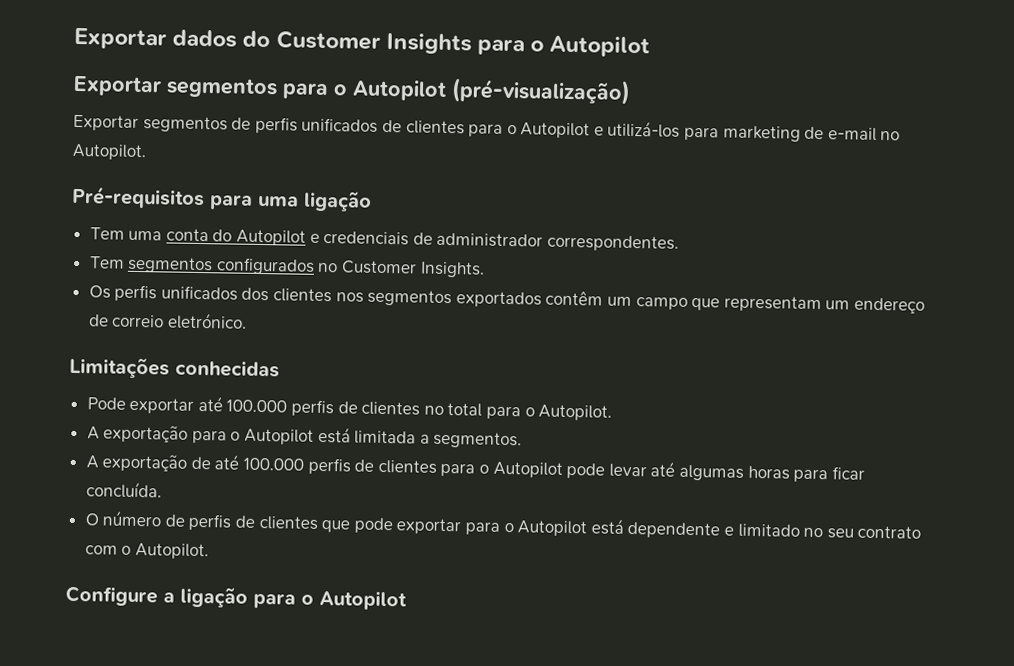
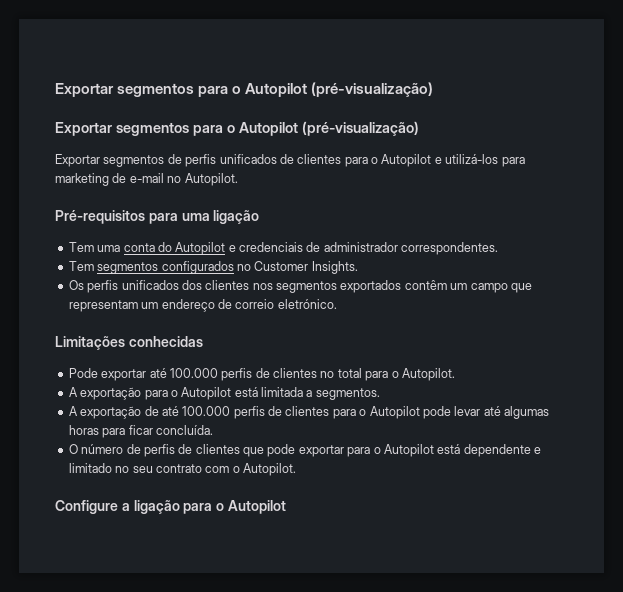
[74,27,651,58] Exportar dados do Customer Insights para o Autopilot -> [55,82,434,97] Exportar segmentos para o Autopilot (pré-visualização)

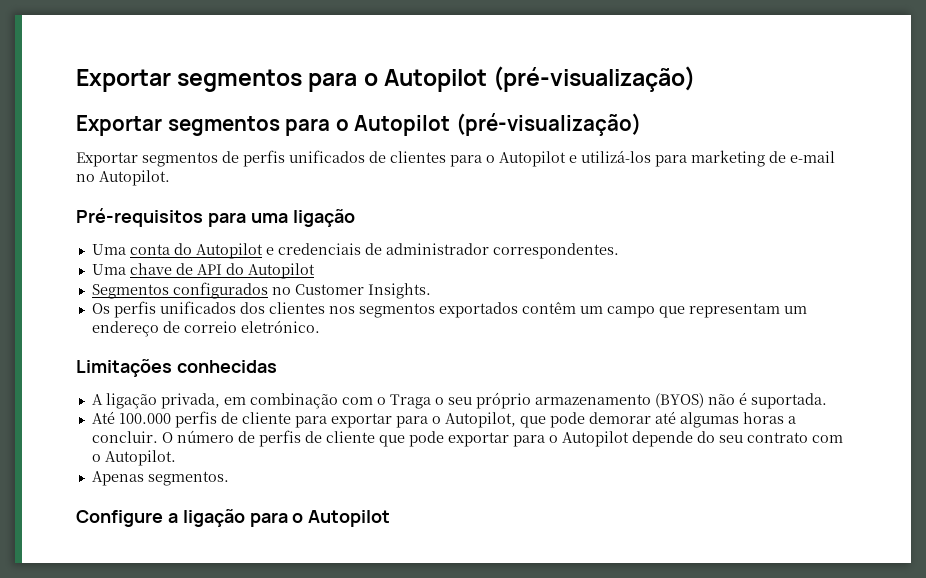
[68,242,121,252] Tem uma -> [91,244,126,255] Uma
[68,261,159,274] Tem segmentos -> [91,263,315,279] [91,284,169,299] Uma chave de API do Autopilot // Segmentos
[68,368,455,381] [68,387,380,400] [68,406,549,419] [68,425,213,438] Pode exportar até 100.000 perfis de clientes no total para o Autopilot. // A exportação para o Autopilot está limitada a segmentos. // A exportação de até 100.000 perfis de clientes para o Autopilot pode levar até algumas horas para ficar concluída. // -> [91,392,827,409] [91,411,796,428] [91,431,158,443] A ligação privada, em combinação com o Traga o seu próprio armazenamento (BYOS) não é suportada. // Até 100.000 perfis de cliente para exportar para o Autopilot, que pode demorar até algumas horas a concluir.
[195,444,240,454] clientes -> [325,431,375,443] cliente
[437,444,541,457] [68,463,130,473] está dependente e limitado no -> [631,431,715,447] depende do
(296, 469) none -> [91,471,229,486] // Apenas segmentos.

